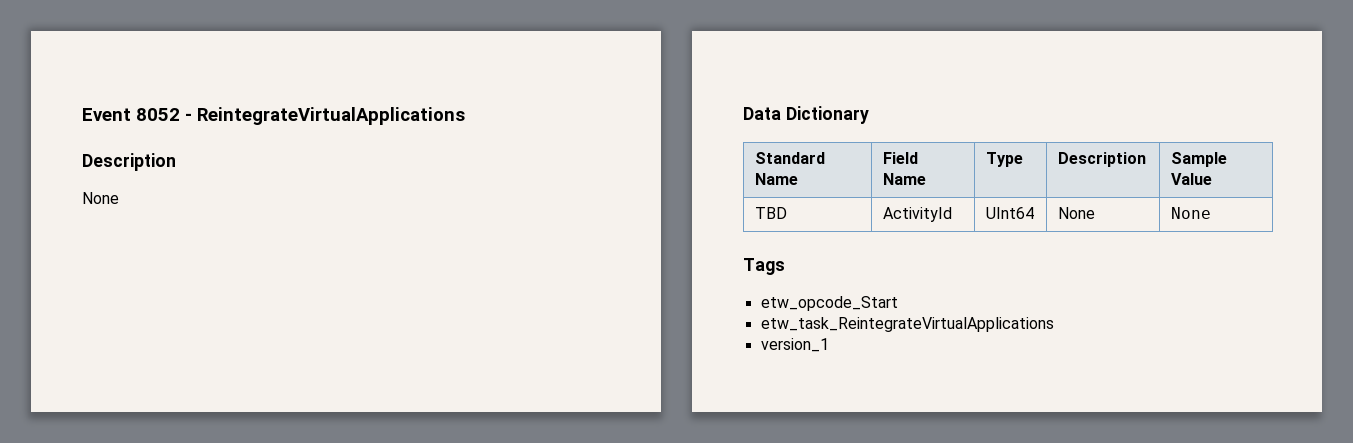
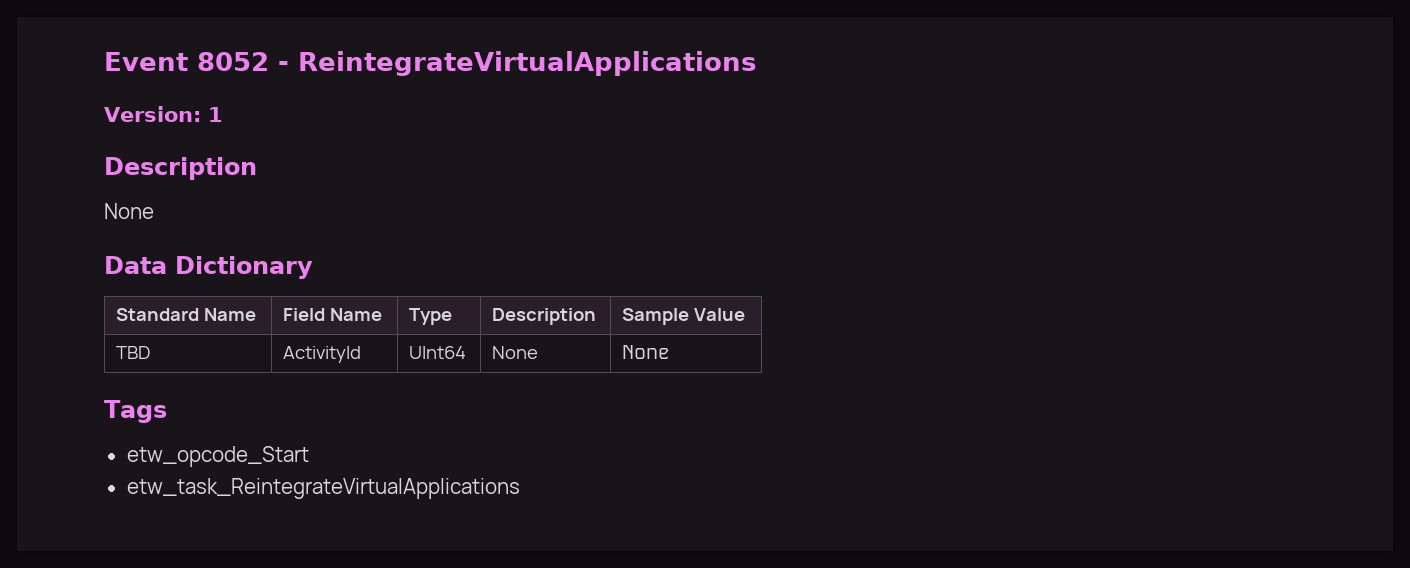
(465, 116) none -> [104,106,223,122] // Version: 1
[760,338,829,352] // version_1 -> (520, 488) none

